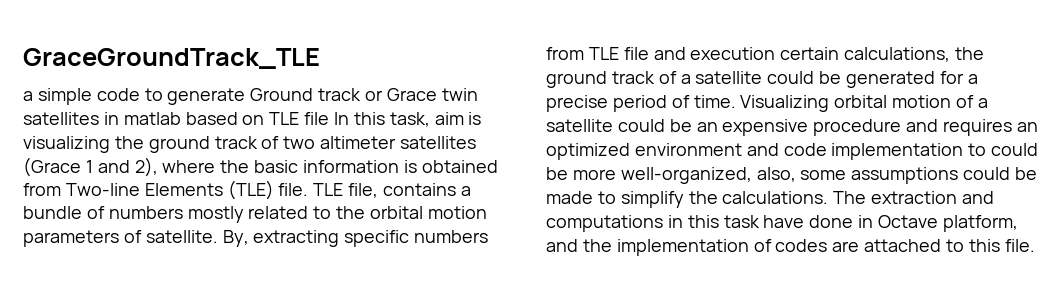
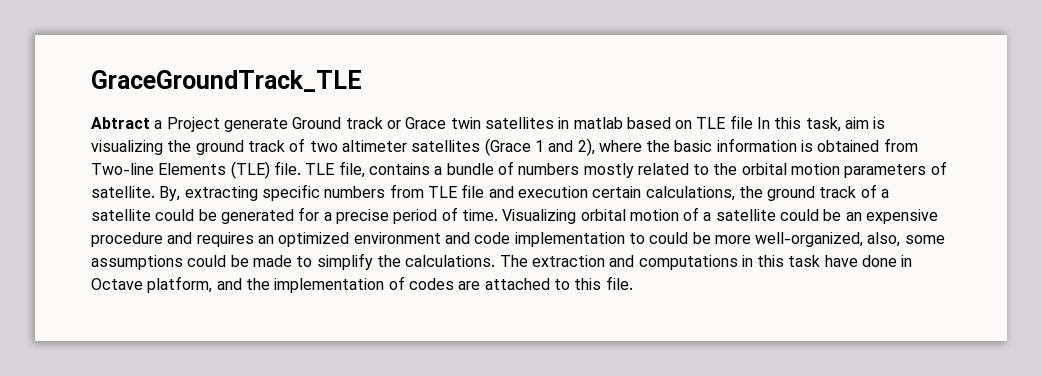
[23,88,163,105] a simple code to -> [91,117,220,132] Abtract a Project

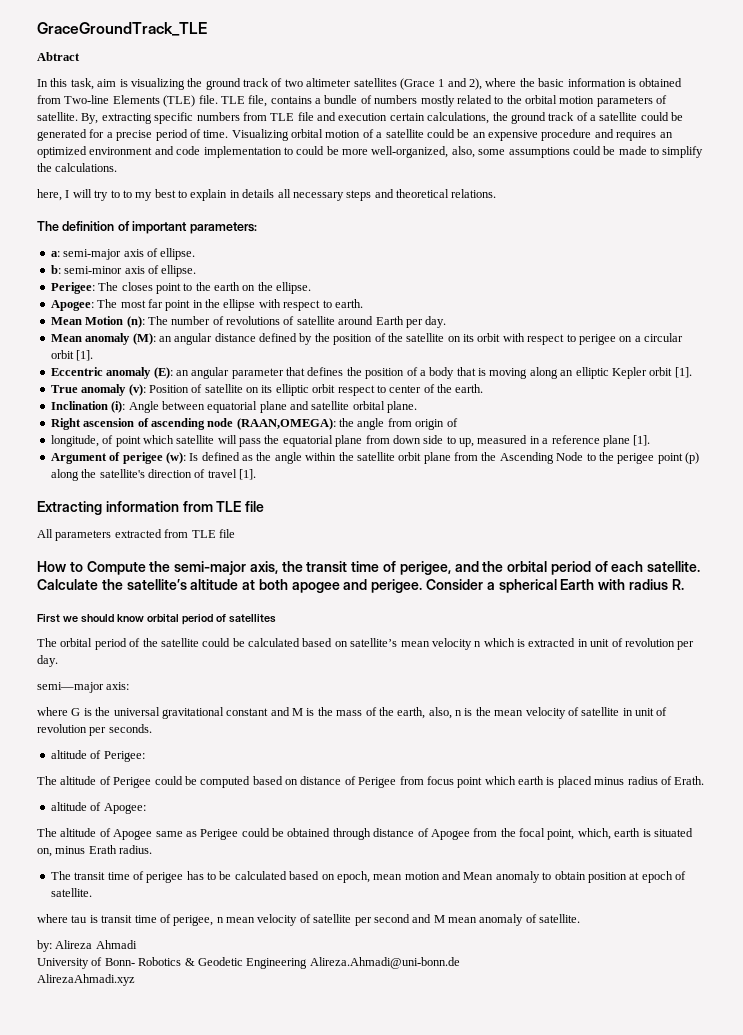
[154,115,753,132] a Project generate Ground track or Grace twin satellites in matlab based on TLE file -> (80, 56) //
[499,255,913,270] [91,276,633,293] The extraction and computations in this task have done in Octave platform, and the implementation of codes are attached to this file. -> [37,189,497,201] [37,221,257,234] [50,248,196,260] [50,265,197,277] [50,282,312,294] [50,299,363,311] [50,316,447,328] [50,333,683,345] [50,350,94,361] [50,367,692,379] [50,384,484,396] [50,401,418,413] [50,418,458,430] [50,435,651,447] [50,452,699,464] [50,469,256,481] [37,501,265,515] [37,529,235,541] [37,561,701,575] [37,579,684,593] [37,614,276,625] [37,638,695,650] [37,655,58,667] [37,682,130,693] [37,707,668,719] [37,724,152,736] [50,750,145,762] [37,776,705,788] [50,802,146,814] [37,828,693,840] [37,845,153,857] [50,871,686,883] [50,888,92,897] [37,914,581,926] [37,940,137,952] [37,957,460,969] [37,974,135,986] // here, I will try to to my best to explain in details all necessary steps and theoretical relations. // The definition of important parameters: // a: semi-major axis of ellipse. // b: semi-minor axis of ellipse. // Perigee: The closes point to the earth on the ellipse. // Apogee: The most far point in the ellipse with respect to earth. // Mean Motion (n): The number of revolutions of satellite around Earth per day. // Mean anomaly (M): an angular distance defined by the position of the satellite on its orbit with respect to perigee on a circular orbit [1]. // Eccentric anomaly (E): an angular parameter that defines the position of a body that is moving along an elliptic Kepler orbit [1]. // True anomaly (v): Position of satellite on its elliptic orbit respect to center of the earth. // Inclination (i): Angle between equatorial plane and satellite orbital plane. // Right ascension of ascending node (RAAN,OMEGA): the angle from origin of // longitude, of point which satellite will pass the equatorial plane from down side to up, measured in a reference plane [1]. // Argument of perigee (w): Is defined as the angle within the satellite orbit plane from the Ascending Node to the perigee point (p) along the satellite's direction of travel [1]. // Extracting information from TLE file // All parameters extracted from TLE file // How to Compute the semi-major axis, the transit time of perigee, and the orbital period of each satellite. Calculate the satellite’s altitude at both apogee and perigee. Consider a spherical Earth with radius R. // First we should know orbital period of satellites // The orbital period of the satellite could be calculated based on satellite’s mean velocity n which is extracted in unit of revolution per day. // semi—major axis: // where G is the universal gravitational constant and M is the mass of the earth, also, n is the mean velocity of satellite in unit of revolution per seconds. // altitude of Perigee: // The altitude of Perigee could be computed based on distance of Perigee from focus point which earth is placed minus radius of Erath. // altitude of Apogee: // The altitude of Apogee same as Perigee could be obtained through distance of Apogee from the focal point, which, earth is situated on, minus Erath radius. // The transit time of perigee has to be calculated based on epoch, mean motion and Mean anomaly to obtain position at epoch of satellite. // where tau is transit time of perigee, n mean velocity of satellite per second and M mean anomaly of satellite. // by: Alireza Ahmadi // University of Bonn- Robotics & Geodetic Engineering Alireza.Ahmadi@uni-bonn.de // AlirezaAhmadi.xyz

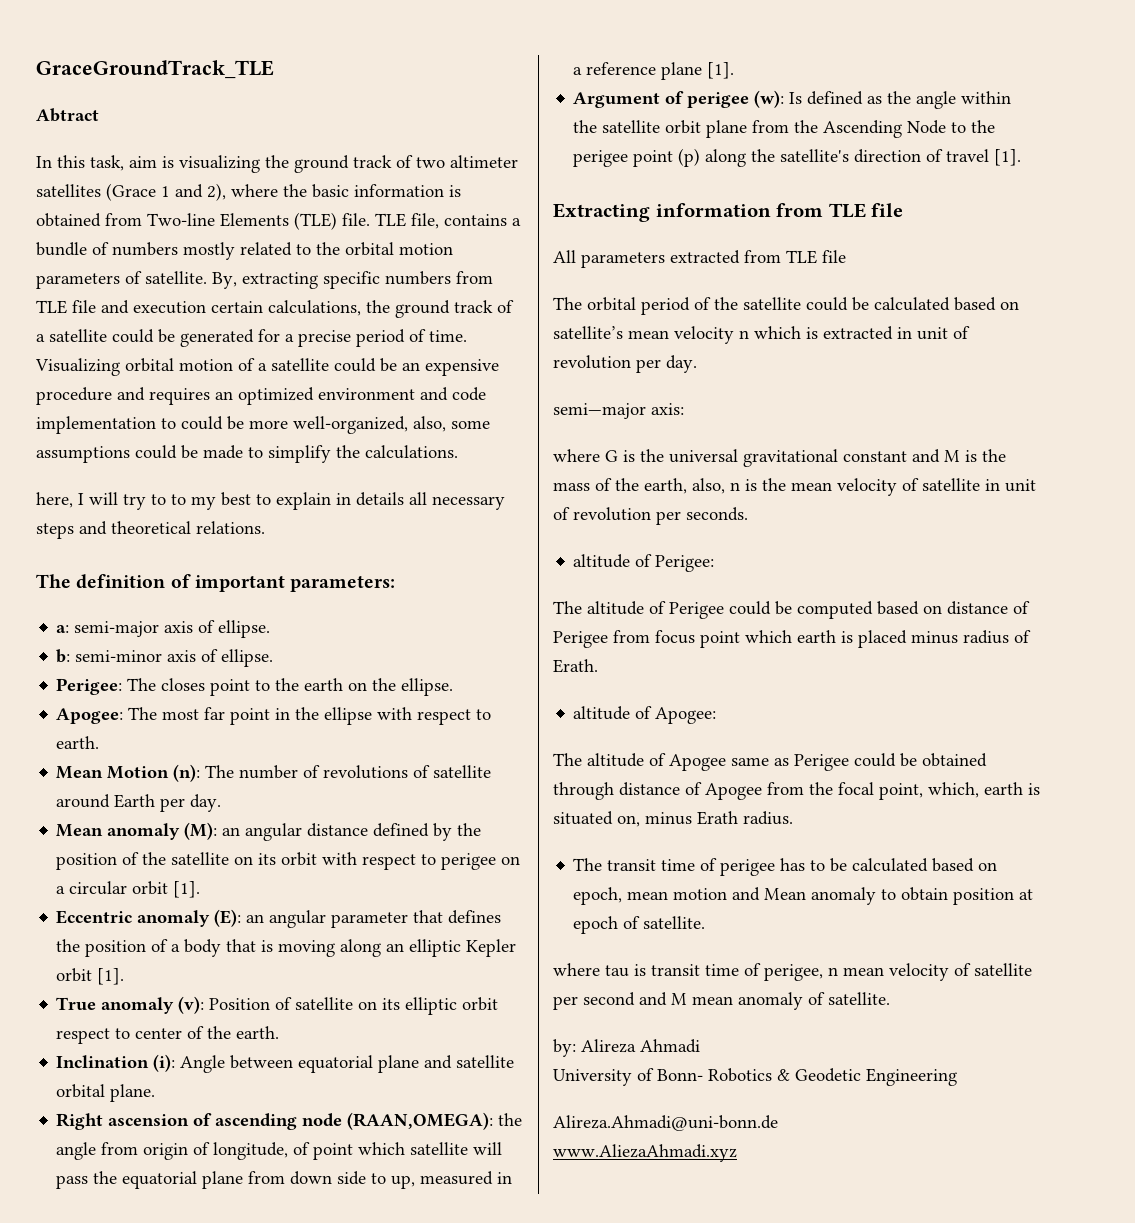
(458, 422) // -> (211, 1148) none
[37,561,701,575] [37,579,684,593] [37,614,276,625] // How to Compute the semi-major axis, the transit time of perigee, and the orbital period of each satellite. Calculate the satellite’s altitude at both apogee and perigee. Consider a spherical Earth with radius R. // First we should know orbital period of satellites -> (846, 256) none
(308, 963) none -> (957, 1077) //
[37,974,135,986] AlirezaAhmadi.xyz -> [553,1144,737,1162] www.AliezaAhmadi.xyz

